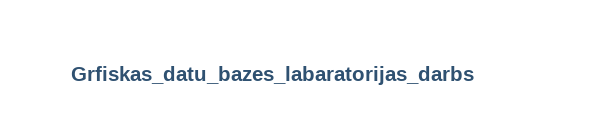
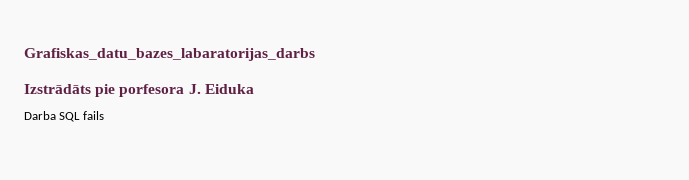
[71,66,474,85] Grfiskas_datu_bazes_labaratorijas_darbs -> [24,48,315,61] [24,84,254,97] [24,111,104,122] Grafiskas_datu_bazes_labaratorijas_darbs // Izstrādāts pie porfesora J. Eiduka // Darba SQL fails

